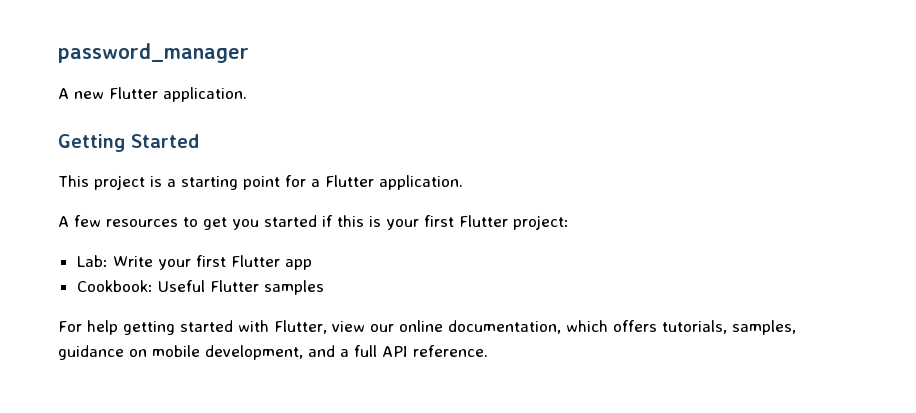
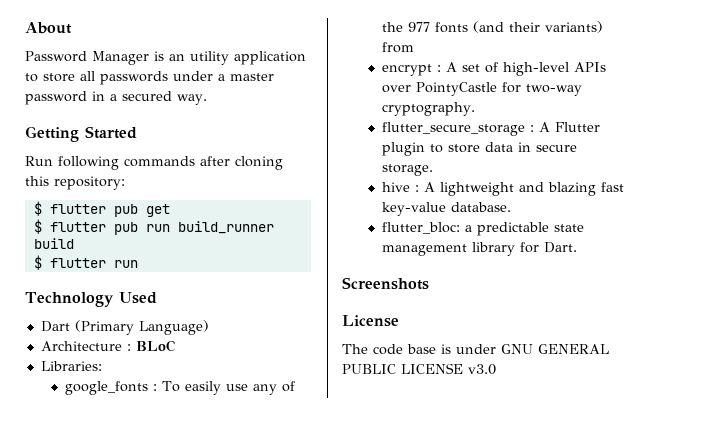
[58,43,249,63] [58,87,247,102] [58,134,199,152] [58,175,463,190] [58,215,569,230] [76,255,312,270] [76,280,324,295] [58,320,796,335] [58,345,488,360] password_manager // A new Flutter application. // Getting Started // This project is a starting point for a Flutter application. // A few resources to get you started if this is your first Flutter project: // Lab: Write your first Flutter app // Cookbook: Useful Flutter samples // For help getting started with Flutter, view our online documentation, which offers tutorials, samples, guidance on mobile development, and a full API reference. -> [25,22,72,34] [25,51,306,65] [25,71,274,85] [25,91,207,105] [25,126,137,142] [25,156,283,170] [25,176,125,190] [33,201,170,217] [33,219,274,235] [33,238,74,249] [33,255,138,270] [25,292,157,307] [40,320,209,335] [40,340,175,352] [40,361,102,371] [64,381,295,395] [381,21,603,33] [381,42,414,53] [381,62,606,76] [381,82,582,96] [381,102,475,116] [381,122,600,136] [381,142,577,156] [381,164,433,176] [381,182,624,196] [381,202,511,216] [381,222,584,236] [381,242,577,256] [342,277,429,290] [342,315,399,327] [342,344,609,355] [342,363,496,375] About // Password Manager is an utility application to store all passwords under a master password in a secured way. // Getting Started // Run following commands after cloning this repository: // $ flutter pub get // $ flutter pub run build_runner build // $ flutter run // Technology Used // Dart (Primary Language) // Architecture : BLoC // Libraries: // google_fonts : To easily use any of the 977 fonts (and their variants) from // encrypt : A set of high-level APIs over PointyCastle for two-way cryptography. // flutter_secure_storage : A Flutter plugin to store data in secure storage. // hive : A lightweight and blazing fast key-value database. // flutter_bloc: a predictable state management library for Dart. // Screenshots // License // The code base is under GNU GENERAL PUBLIC LICENSE v3.0

